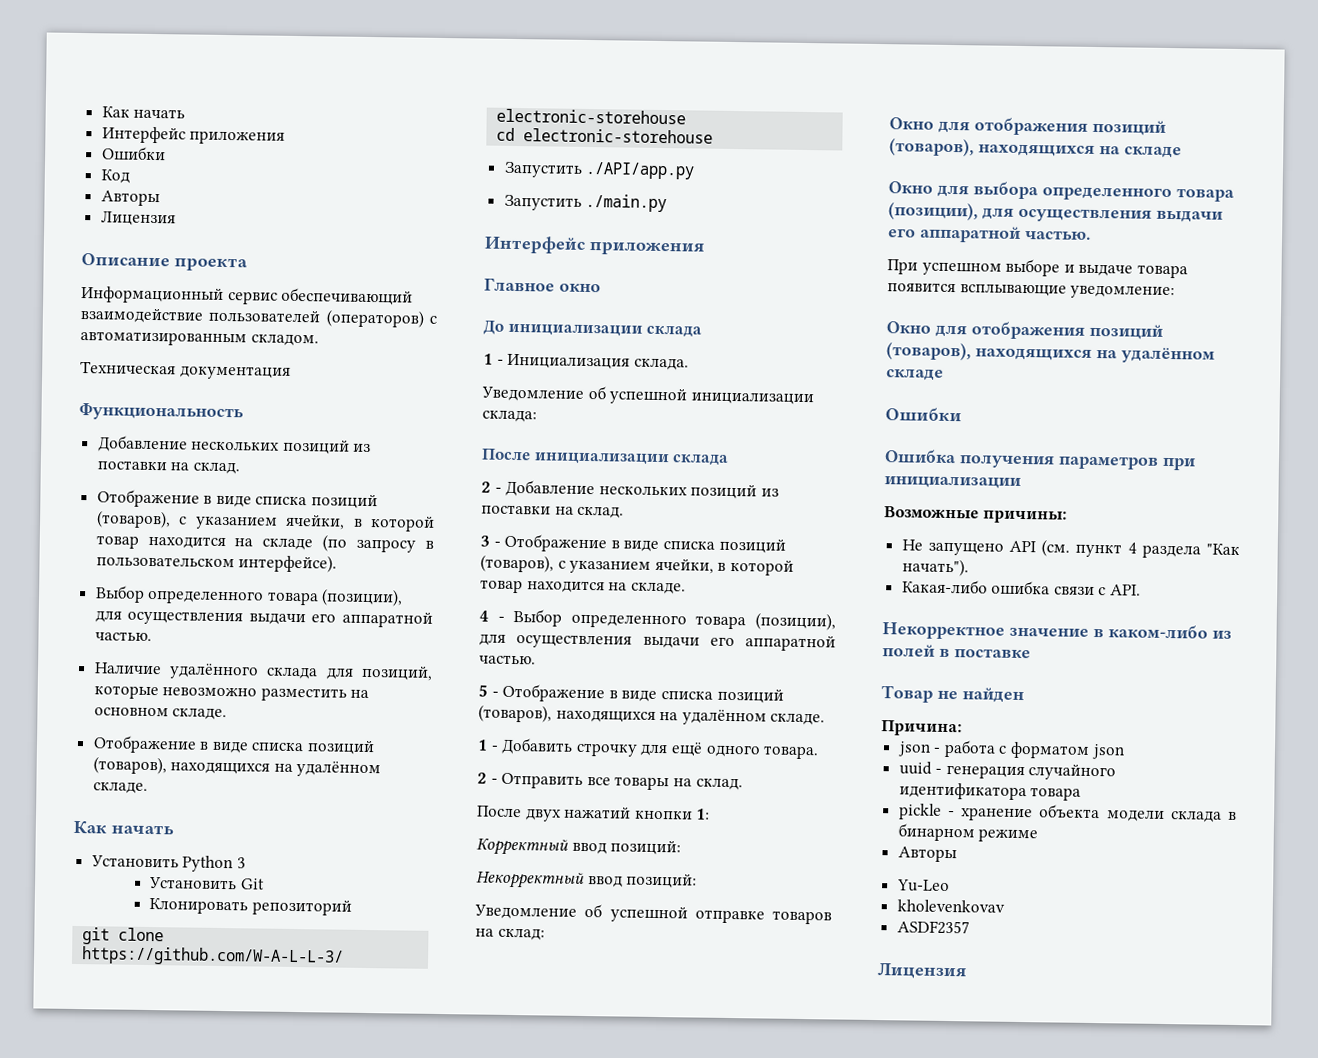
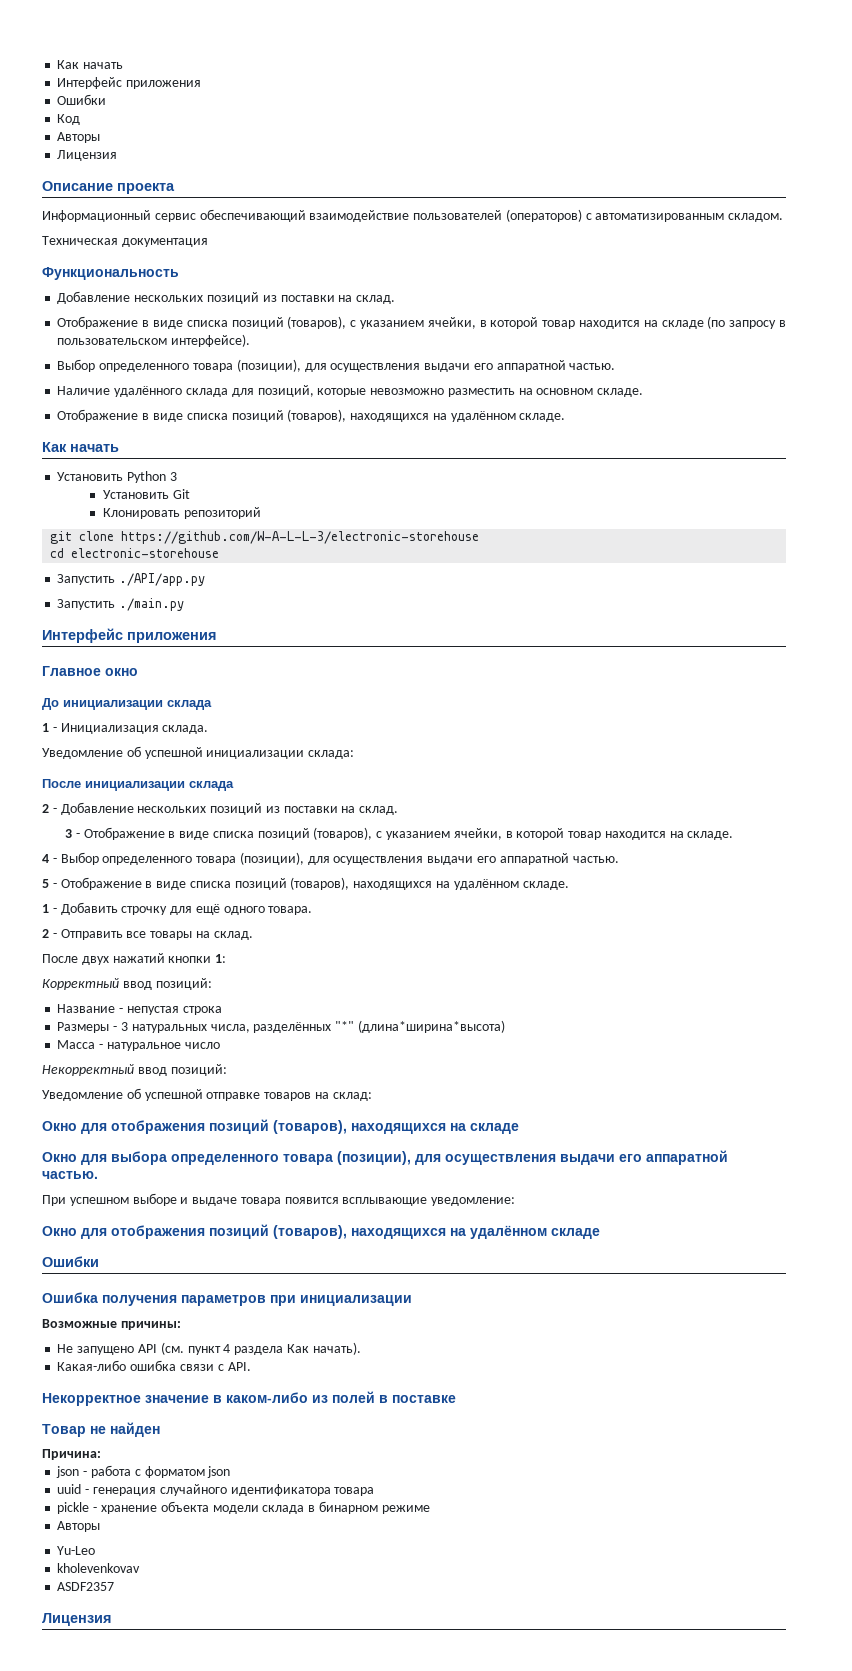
(682, 847) none -> [57,1004,222,1015] [57,1020,505,1033] [57,1040,220,1051] // Название - непустая строка // Размеры - 3 натуральных числа, разделённых "*" (длина*ширина*высота) // Масса - натуральное число
[1206,543,1240,556] [901,558,969,577] "Как начать"). -> [286,1342,361,1355] Как начать).

